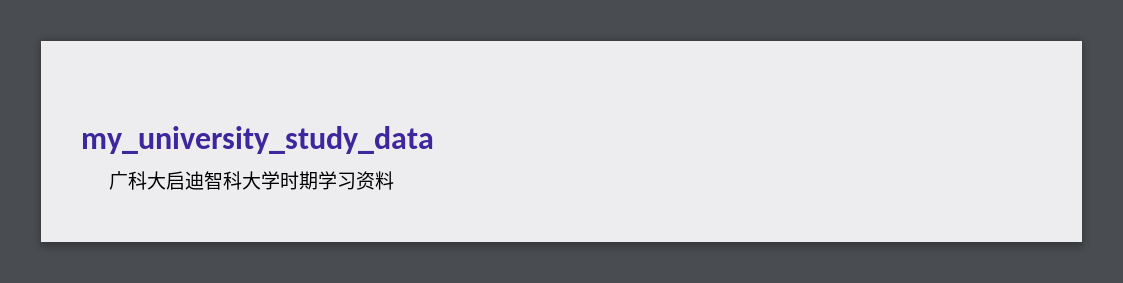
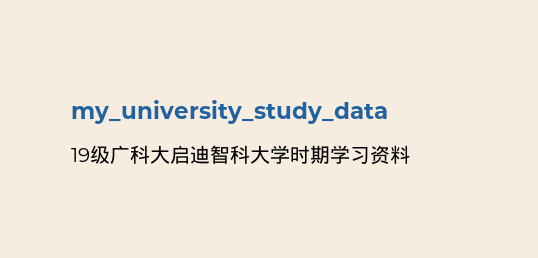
(434, 140) none -> [71,145,110,164] 19级

